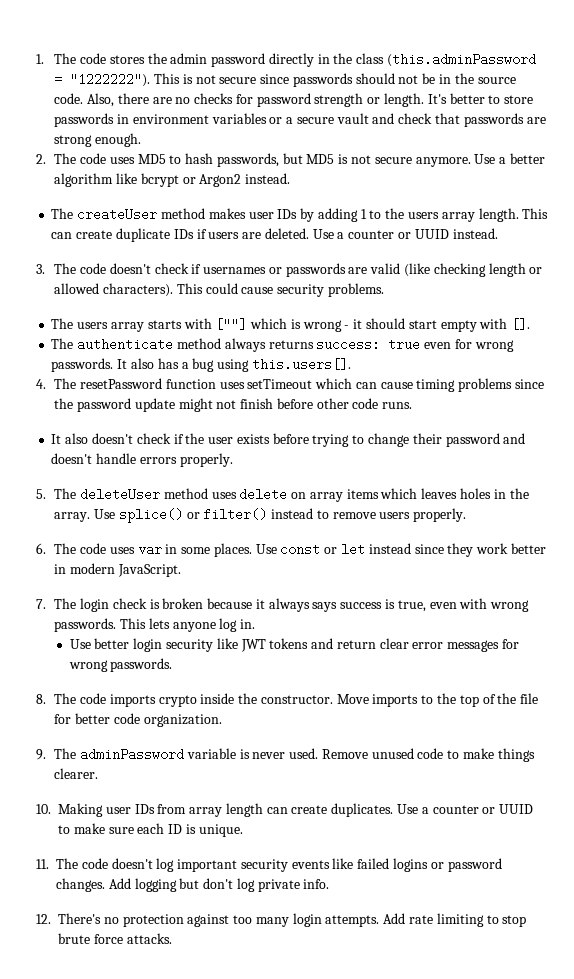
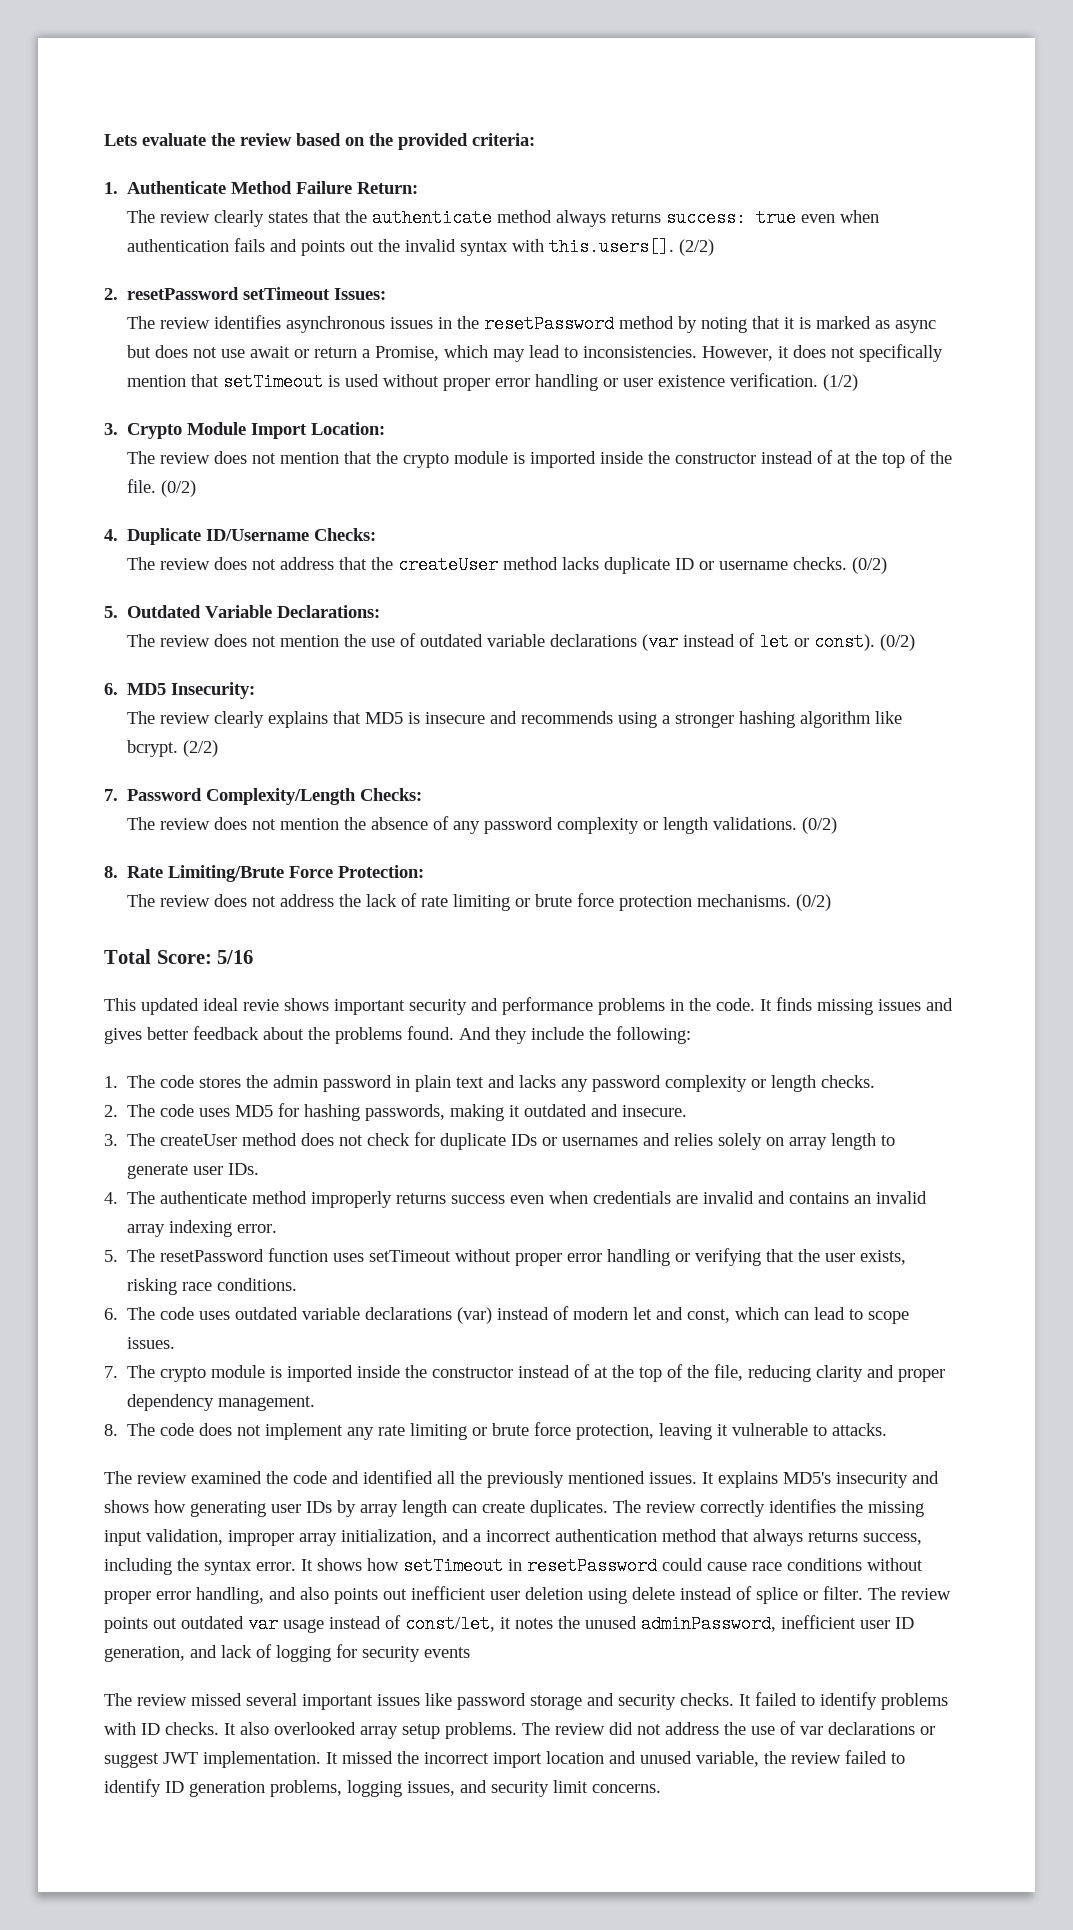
(36, 59) none -> [104,133,535,150] [104,181,419,194] [127,209,880,227] [127,238,715,256] [104,287,387,300] [127,315,937,333] [127,344,944,362] [127,373,859,391] [104,422,386,439] [127,450,953,468] [127,479,197,497] [104,528,377,545] [127,556,888,574] [104,605,381,618] [127,633,916,651] [104,682,256,699] [127,711,903,728] [127,740,219,757] [104,788,423,805] [127,816,838,834] [104,865,425,882] [127,893,832,911] [104,949,254,964] [104,997,953,1015] [104,1026,691,1044] Lets evaluate the review based on the provided criteria: // 1. Authenticate Method Failure Return: // The review clearly states that the authenticate method always returns success: true even when authentication fails and points out the invalid syntax with this.users[]. (2/2) // 2. resetPassword setTimeout Issues: // The review identifies asynchronous issues in the resetPassword method by noting that it is marked as async but does not use await or return a Promise, which may lead to inconsistencies. However, it does not specifically mention that setTimeout is used without proper error handling or user existence verification. (1/2) // 3. Crypto Module Import Location: // The review does not mention that the crypto module is imported inside the constructor instead of at the top of the file. (0/2) // 4. Duplicate ID/Username Checks: // The review does not address that the createUser method lacks duplicate ID or username checks. (0/2) // 5. Outdated Variable Declarations: // The review does not mention the use of outdated variable declarations (var instead of let or const). (0/2) // 6. MD5 Insecurity: // The review clearly explains that MD5 is insecure and recommends using a stronger hashing algorithm like bcrypt. (2/2) // 7. Password Complexity/Length Checks: // The review does not mention the absence of any password complexity or length validations. (0/2) // 8. Rate Limiting/Brute Force Protection: // The review does not address the lack of rate limiting or brute force protection mechanisms. (0/2) // Total Score: 5/16 // This updated ideal revie shows important security and performance problems in the code. It finds missing issues and gives better feedback about the problems found. And they include the following: //
[268,53,537,67] [54,73,516,87] [54,93,534,107] [54,113,546,127] [54,133,142,147] directly in the class (this.adminPassword = "1222222"). This is not secure since passwords should not be in the source code. Also, there are no checks for password strength or length. It's better to store passwords in environment variables or a secure vault and check that passwords are strong enough. -> [396,1075,876,1092] in plain text and lacks any password complexity or length checks.
[169,153,545,167] [54,173,291,187] [51,208,549,222] [51,228,498,242] [36,263,543,277] [54,283,384,297] [51,318,531,332] [51,338,514,352] [51,358,351,372] [36,379,46,389] to hash passwords, but MD5 is not secure anymore. Use a better algorithm like bcrypt or Argon2 instead. // The createUser method makes user IDs by adding 1 to the users array length. This can create duplicate IDs if users are deleted. Use a counter or UUID instead. // 3. The code doesn't check if usernames or passwords are valid (like checking length or allowed characters). This could cause security problems. // The users array starts with [""] which is wrong - it should start empty with []. // The authenticate method always returns success: true even for wrong passwords. It also has a bug using this.users[]. // 4. -> [278,1103,688,1121] [104,1132,896,1150] [127,1163,260,1179] [104,1191,928,1208] [127,1220,278,1237] [104,1250,118,1262] for hashing passwords, making it outdated and insecure. // 3. The createUser method does not check for duplicate IDs or usernames and relies solely on array length to generate user IDs. // 4. The authenticate method improperly returns success even when credentials are invalid and contains an invalid array indexing error. // 5.
[315,378,545,392] [54,398,413,412] [51,433,526,447] [51,453,233,467] [36,488,529,502] [54,508,467,523] [36,543,546,557] [54,563,181,577] [36,598,530,612] [54,618,256,632] [69,638,519,652] [68,658,173,672] [36,693,539,707] [54,713,222,727] [36,748,535,762] [54,768,99,779] [36,803,187,817] which can cause timing problems since the password update might not finish before other code runs. // It also doesn't check if the user exists before trying to change their password and doesn't handle errors properly. // 5. The deleteUser method uses delete on array items which leaves holes in the array. Use splice() or filter() instead to remove users properly. // 6. The code uses var in some places. Use const or let instead since they work better in modern JavaScript. // 7. The login check is broken because it always says success is true, even with wrong passwords. This lets anyone log in. // Use better login security like JWT tokens and return clear error messages for wrong passwords. // 8. The code imports crypto inside the constructor. Move imports to the top of the file for better code organization. // 9. The adminPassword variable is never used. Remove unused code to make things clearer. // 10. Making user IDs from -> [455,1248,907,1266] [127,1278,298,1295] [104,1306,910,1324] [127,1337,176,1349] [104,1364,946,1382] [127,1394,316,1411] [104,1422,888,1440] [104,1470,939,1488] [104,1500,356,1517] without proper error handling or verifying that the user exists, risking race conditions. // 6. The code uses outdated variable declarations (var) instead of modern let and const, which can lead to scope issues. // 7. The crypto module is imported inside the constructor instead of at the top of the file, reducing clarity and proper dependency management. // 8. The code does not implement any rate limiting or brute force protection, leaving it vulnerable to attacks. // The review examined the code and identified all the previously mentioned issues. It explains MD5's insecurity and shows how generating user IDs by
[397,804,534,814] [58,823,243,837] [36,858,502,872] [56,878,330,892] [36,913,527,927] [58,933,172,944] Use a counter or UUID to make sure each ID is unique. // 11. The code doesn't log important security events like failed logins or password changes. Add logging but don't log private info. // 12. There's no protection against too many login attempts. Add rate limiting to stop brute force attacks. -> [613,1499,924,1517] [104,1529,922,1546] [104,1557,923,1575] [104,1586,951,1604] [104,1615,914,1633] [104,1644,470,1662] [104,1692,948,1710] [104,1721,935,1739] [104,1750,905,1768] [104,1779,661,1797] The review correctly identifies the missing input validation, improper array initialization, and a incorrect authentication method that always returns success, including the syntax error. It shows how setTimeout in resetPassword could cause race conditions without proper error handling, and also points out inefficient user deletion using delete instead of splice or filter. The review points out outdated var usage instead of const/let, it notes the unused adminPassword, inefficient user ID generation, and lack of logging for security events // The review missed several important issues like password storage and security checks. It failed to identify problems with ID checks. It also overlooked array setup problems. The review did not address the use of var declarations or suggest JWT implementation. It missed the incorrect import location and unused variable, the review failed to identify ID generation problems, logging issues, and security limit concerns.

